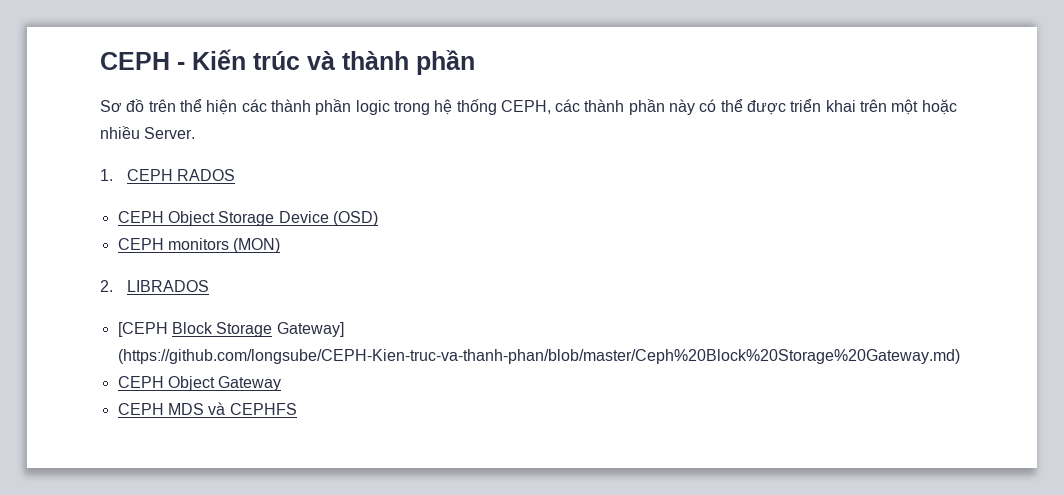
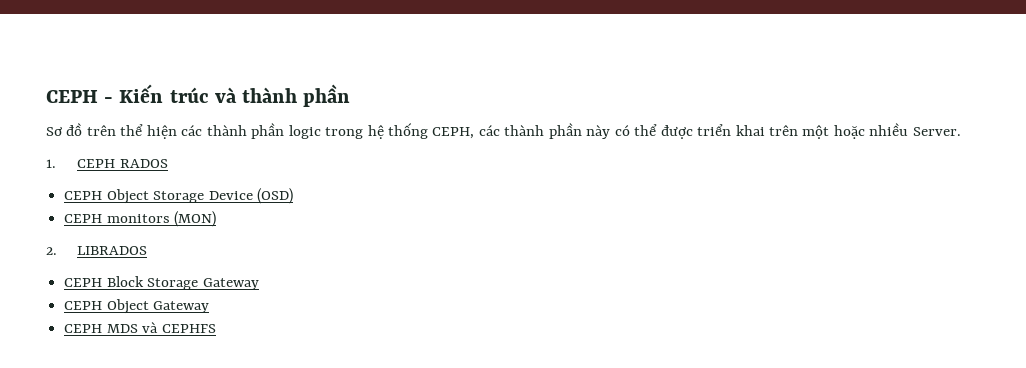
[117,322,168,337] [CEPH -> [64,278,103,287] CEPH
[276,322,344,337] [117,349,960,364] Gateway] (https://github.com/longsube/CEPH-Kien-truc-va-thanh-phan/blob/master/Ceph%20Block%20Storage%20Gateway.md) -> [202,278,259,290] Gateway

